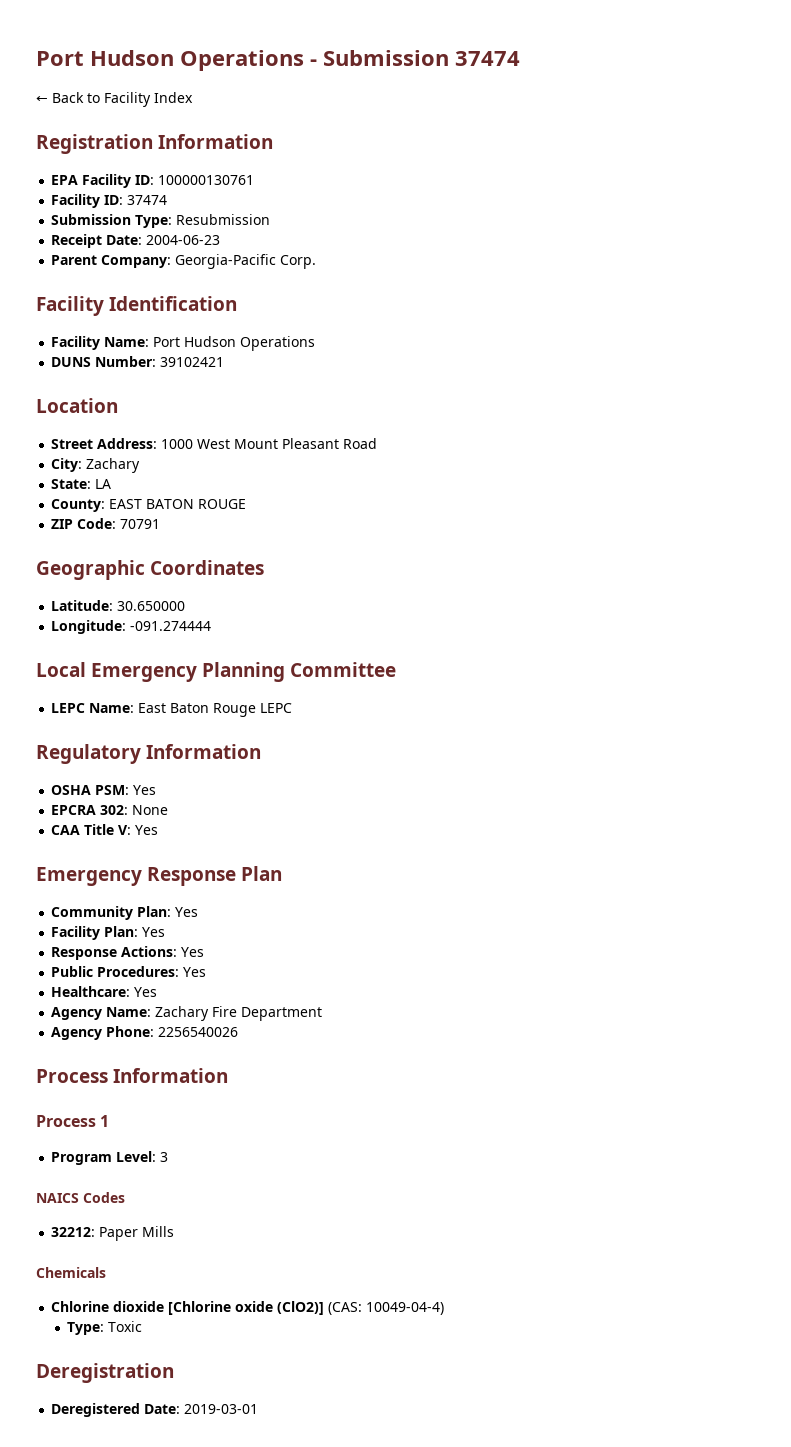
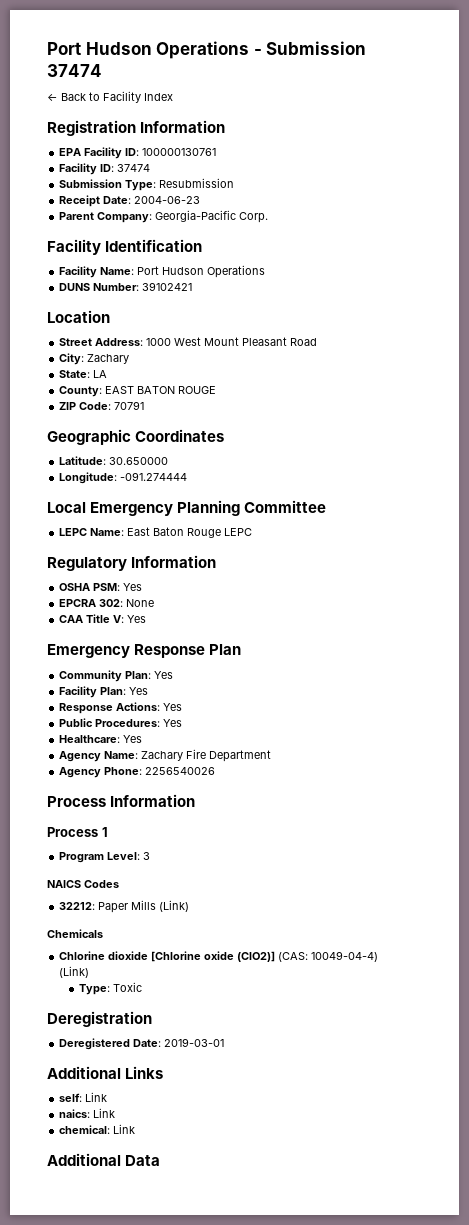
(175, 1231) none -> [159,900,190,912] (Link)
(445, 1308) none -> [59,966,90,978] (Link)
(259, 1409) none -> [47,1066,164,1079] [59,1092,108,1102] [59,1108,116,1118] [59,1124,136,1134] [47,1153,161,1166] // Additional Links // self: Link // naics: Link // chemical: Link // Additional Data

